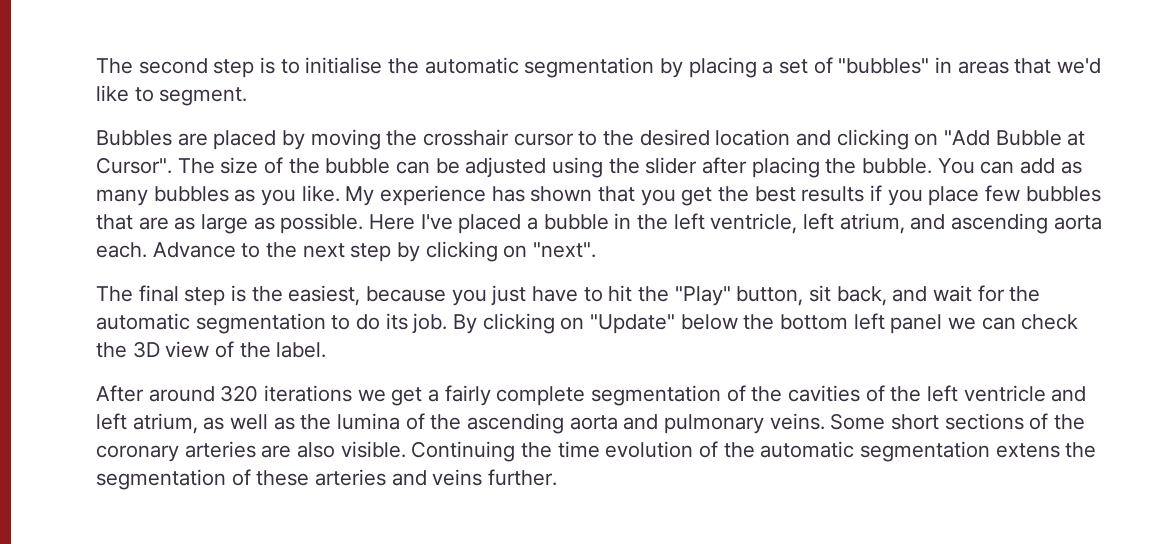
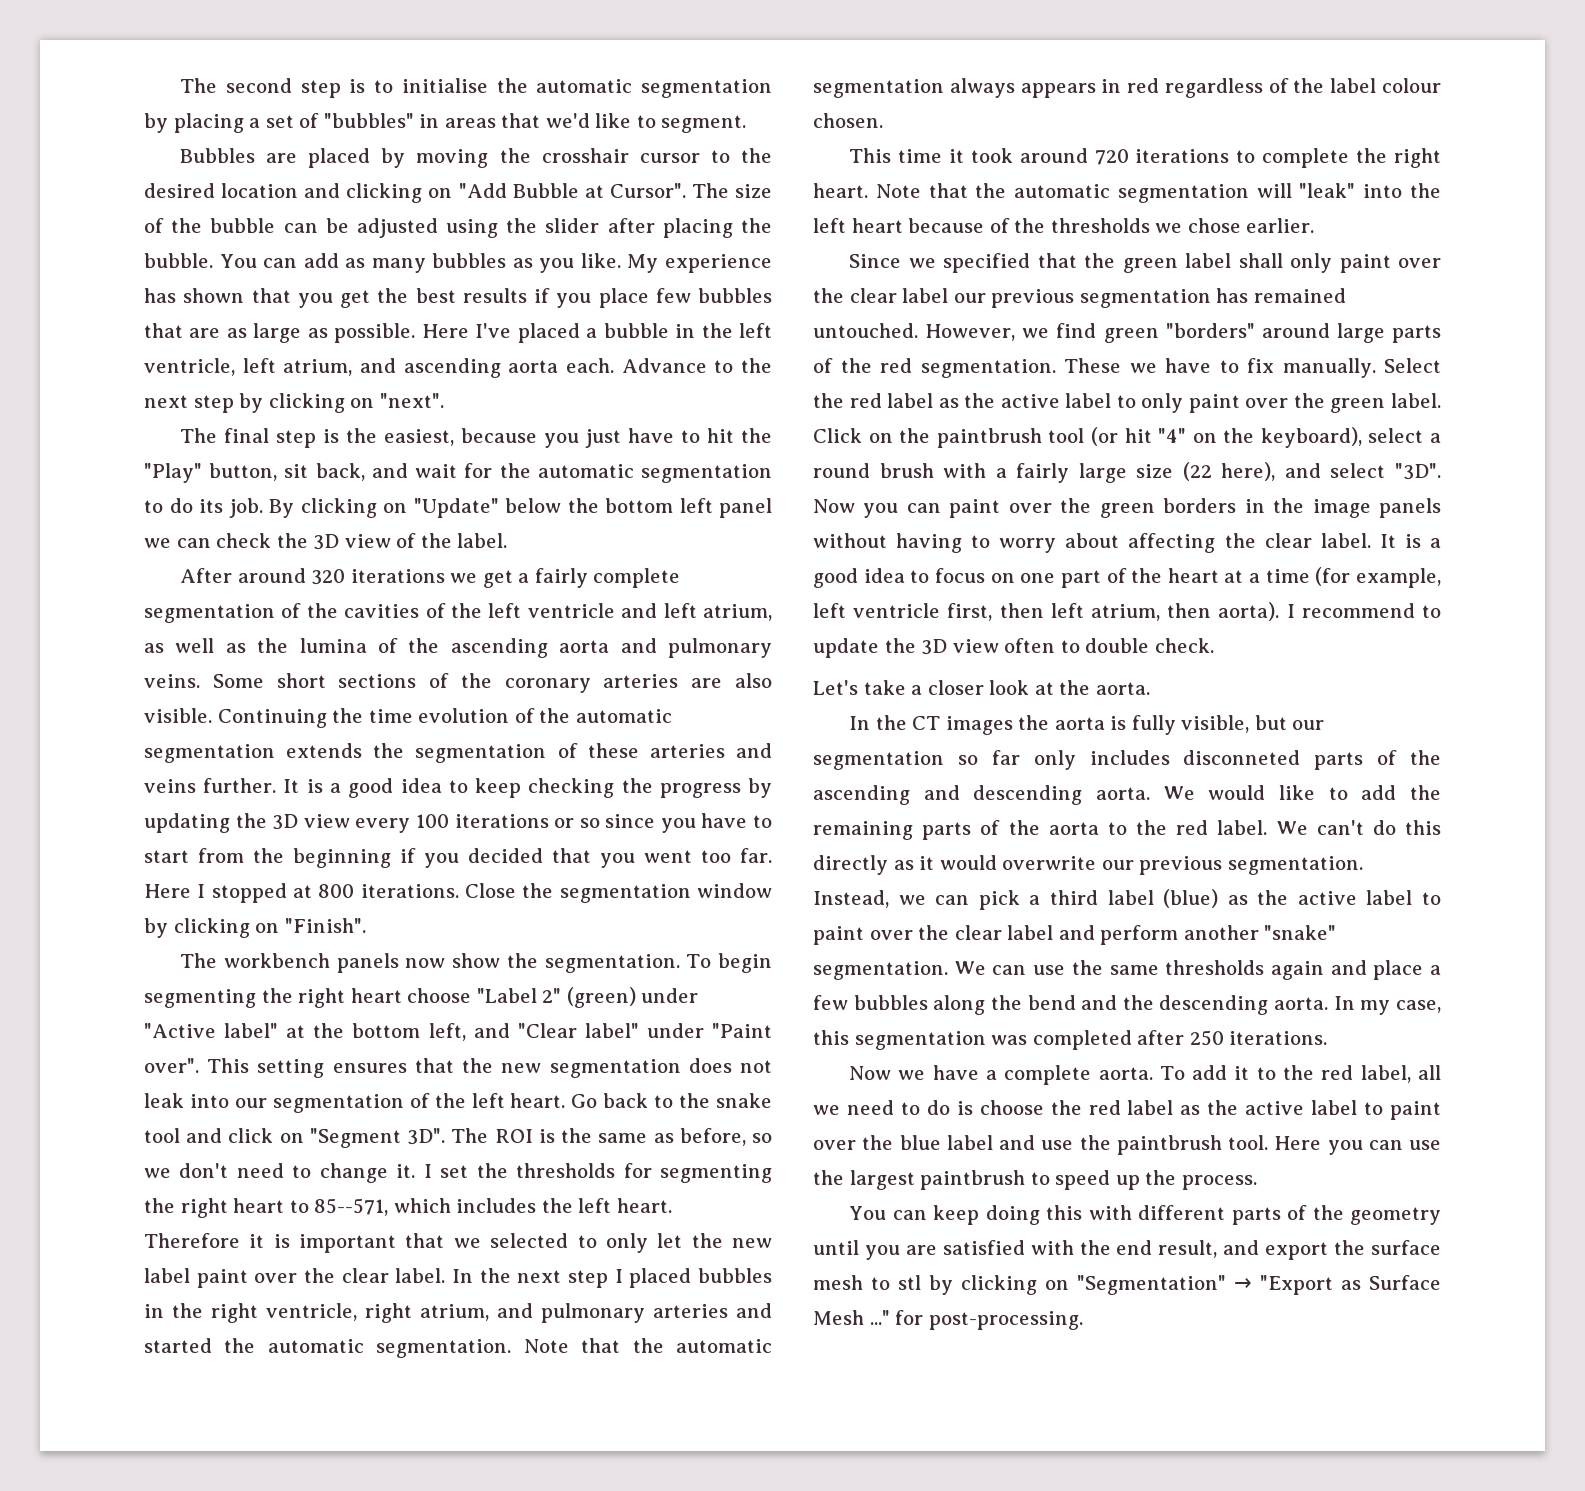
[995,443,1060,458] extens -> [286,743,363,758] extends
(558, 477) none -> [283,778,772,798] [144,813,772,833] [144,848,773,868] [144,883,773,903] [144,918,366,938] [180,953,772,973] [144,987,699,1008] [144,1023,772,1041] [144,1058,772,1078] [144,1093,772,1113] [144,1128,772,1148] [144,1163,772,1183] [144,1198,672,1218] [144,1233,772,1253] [144,1268,773,1288] [144,1303,772,1323] [144,1338,773,1358] [813,78,1441,98] [813,113,883,128] [849,148,1441,168] [813,183,1441,203] [813,218,1315,233] [849,253,1441,273] [813,288,1346,308] [813,323,1441,343] [813,358,1441,378] [813,393,1441,413] [813,427,1441,448] [813,462,1442,483] [813,498,1441,518] [813,533,1441,553] [813,567,1441,588] [813,602,1441,621] [813,638,1214,658] [813,680,1150,695] [849,715,1325,735] [813,750,1441,770] [813,785,1441,805] [813,820,1441,840] [813,855,1363,875] [813,889,1441,910] [813,925,1337,945] [813,960,1441,980] [813,995,1441,1015] [813,1030,1328,1050] [849,1065,1441,1085] [813,1100,1441,1120] [813,1135,1441,1155] [813,1170,1257,1190] [849,1205,1441,1225] [813,1240,1441,1260] [813,1275,1441,1295] [813,1310,1083,1330] It is a good idea to keep checking the progress by updating the 3D view every 100 iterations or so since you have to start from the beginning if you decided that you went too far. Here I stopped at 800 iterations. Close the segmentation window by clicking on "Finish". // The workbench panels now show the segmentation. To begin segmenting the right heart choose "Label 2" (green) under "Active label" at the bottom left, and "Clear label" under "Paint over". This setting ensures that the new segmentation does not leak into our segmentation of the left heart. Go back to the snake tool and click on "Segment 3D". The ROI is the same as before, so we don't need to change it. I set the thresholds for segmenting the right heart to 85--571, which includes the left heart. Therefore it is important that we selected to only let the new label paint over the clear label. In the next step I placed bubbles in the right ventricle, right atrium, and pulmonary arteries and started the automatic segmentation. Note that the automatic segmentation always appears in red regardless of the label colour chosen. // This time it took around 720 iterations to complete the right heart. Note that the automatic segmentation will "leak" into the left heart because of the thresholds we chose earlier. // Since we specified that the green label shall only paint over the clear label our previous segmentation has remained untouched. However, we find green "borders" around large parts of the red segmentation. These we have to fix manually. Select the red label as the active label to only paint over the green label. Click on the paintbrush tool (or hit "4" on the keyboard), select a round brush with a fairly large size (22 here), and select "3D". Now you can paint over the green borders in the image panels without having to worry about affecting the clear label. It is a good idea to focus on one part of the heart at a time (for example, left ventricle first, then left atrium, then aorta). I recommend to update the 3D view often to double check. // Let's take a closer look at the aorta. // In the CT images the aorta is fully visible, but our segmentation so far only includes disconneted parts of the ascending and descending aorta. We would like to add the remaining parts of the aorta to the red label. We can't do this directly as it would overwrite our previous segmentation. Instead, we can pick a third label (blue) as the active label to paint over the clear label and perform another "snake" segmentation. We can use the same thresholds again and place a few bubbles along the bend and the descending aorta. In my case, this segmentation was completed after 250 iterations. // Now we have a complete aorta. To add it to the red label, all we need to do is choose the red label as the active label to paint over the blue label and use the paintbrush tool. Here you can use the largest paintbrush to speed up the process. // You can keep doing this with different parts of the geometry until you are satisfied with the end result, and export the surface mesh to stl by clicking on "Segmentation" → "Export as Surface Mesh ..." for post-processing.

